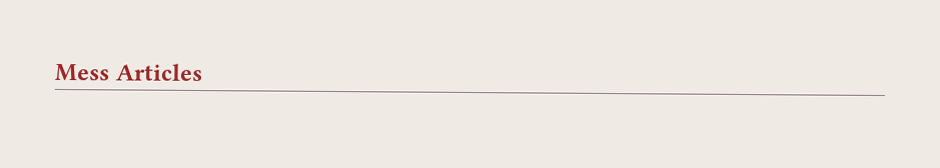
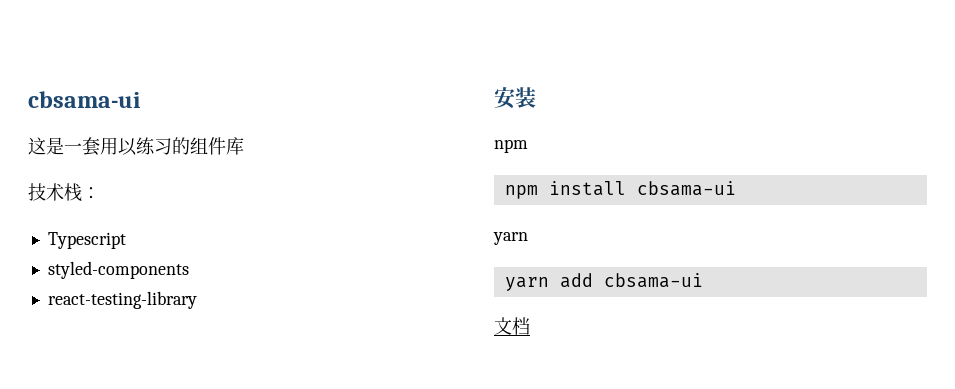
[55,63,203,82] Mess Articles -> [28,91,141,108] [28,137,244,156] [28,183,100,202] [47,232,126,249] [47,261,189,279] [47,291,197,309] [494,87,536,109] [494,139,528,153] [504,181,736,199] [493,232,528,245] [504,273,703,291] [494,317,530,335] cbsama-ui // 这是一套用以练习的组件库 // 技术栈： // Typescript // styled-components // react-testing-library // 安装 // npm // npm install cbsama-ui // yarn // yarn add cbsama-ui // 文档

